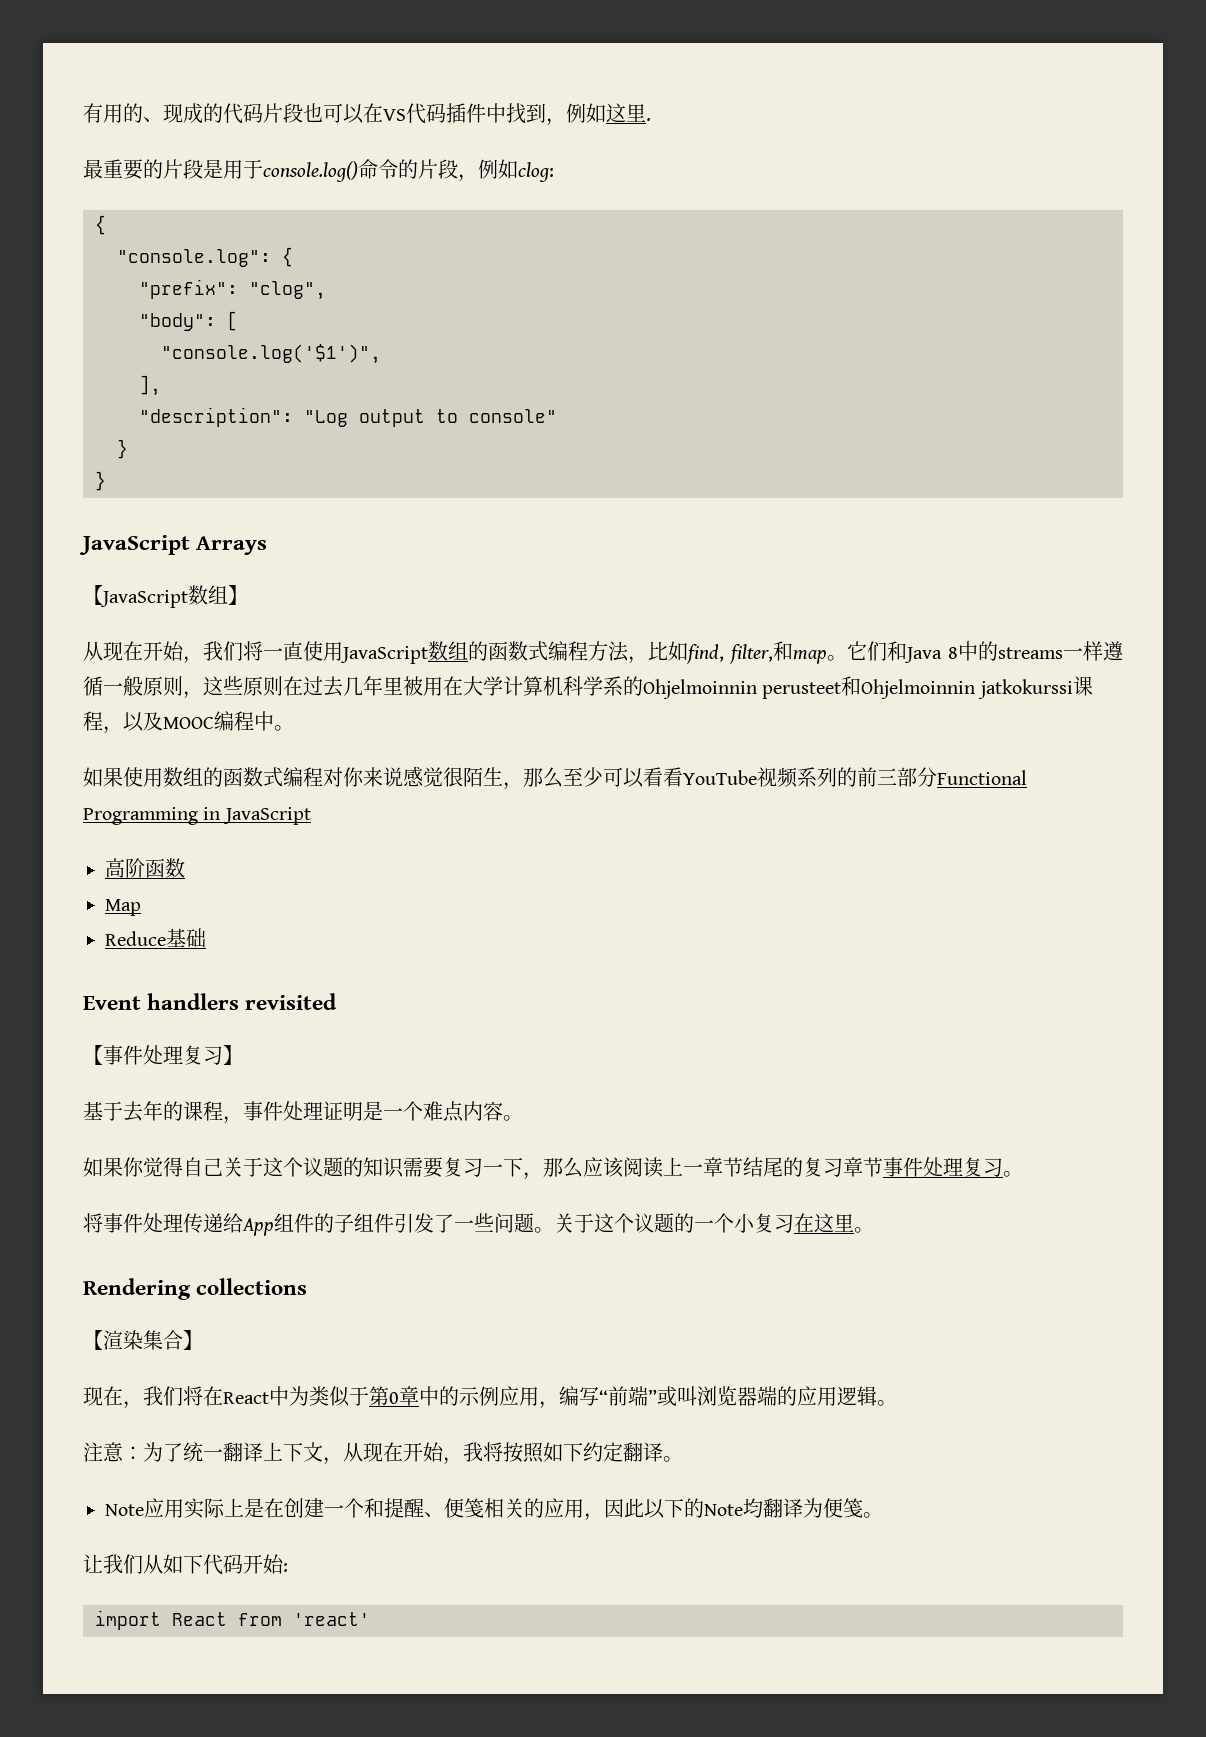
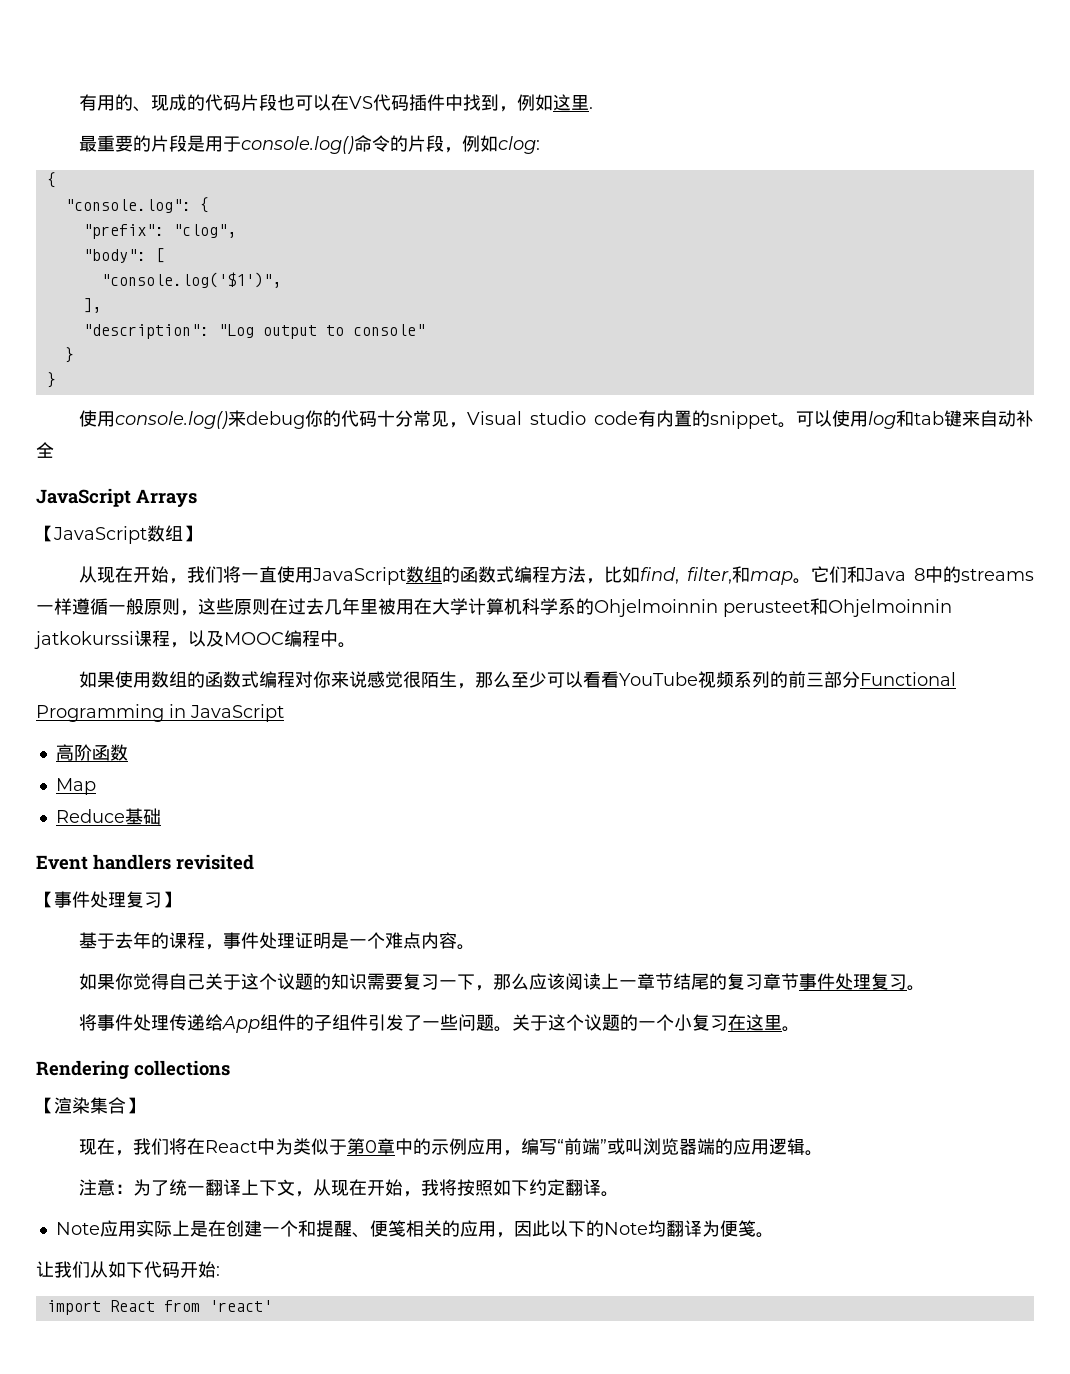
(106, 481) none -> [79,410,1034,429] [36,442,54,458] // 使用console.log()来debug你的代码十分常见，Visual studio code有内置的snippet。可以使用log和tab键来自动补全

